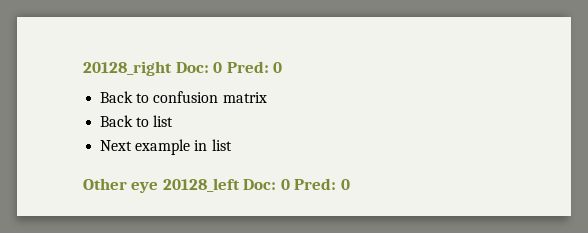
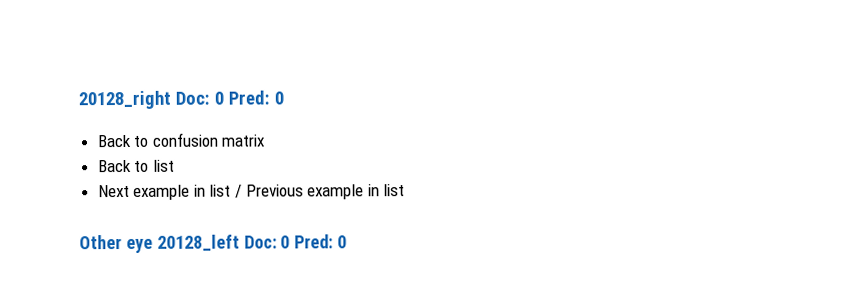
(232, 145) none -> [235,184,406,200] / Previous example in list

